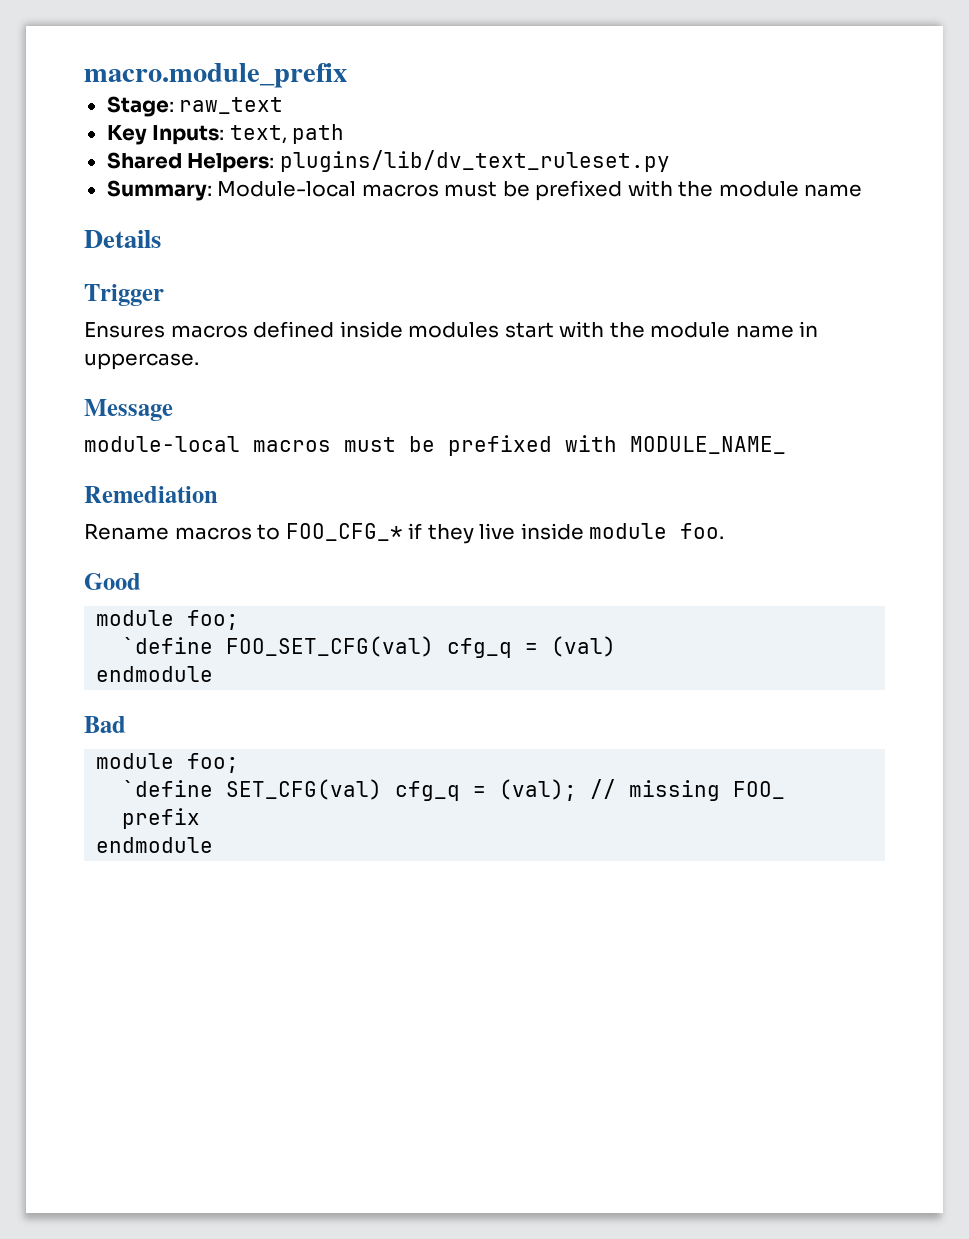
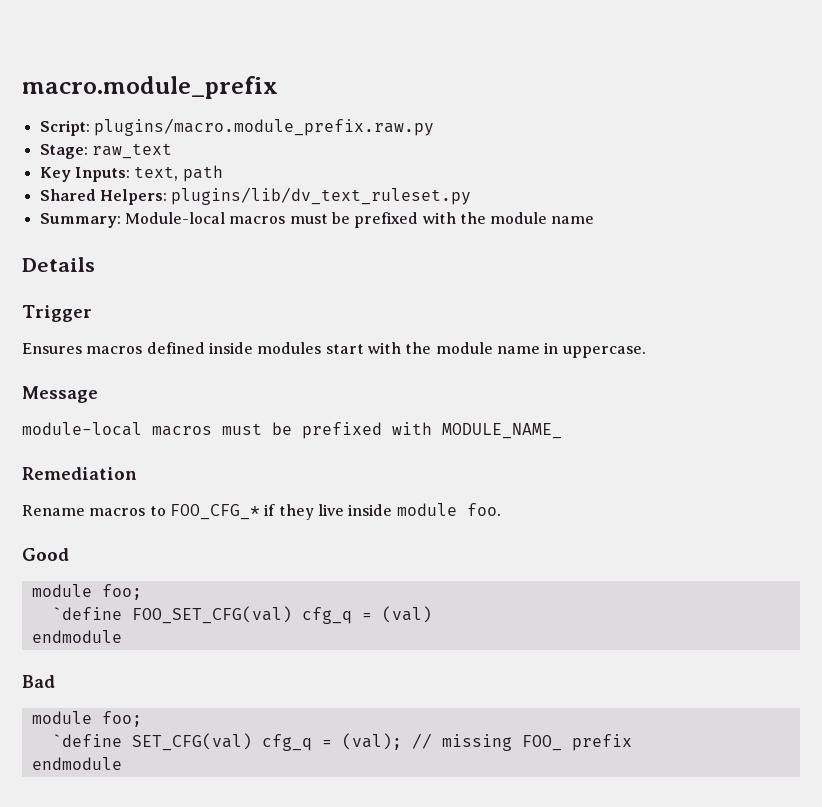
(347, 75) none -> [39,118,434,136] // Script: plugins/macro.module_prefix.raw.py

